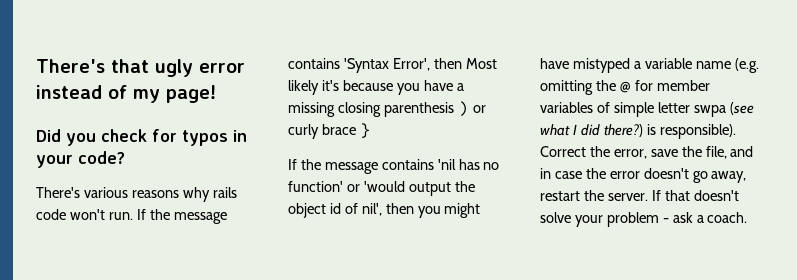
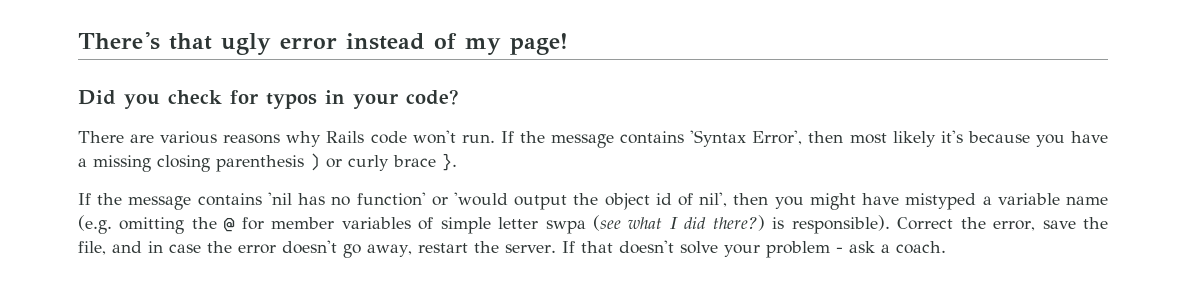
[36,187,80,198] There's -> [78,131,155,143] There are
[212,187,237,198] rails -> [326,131,365,143] Rails
[465,58,497,69] Most -> [849,133,887,144] most
[359,123,371,138] } -> [442,153,457,171] }.

